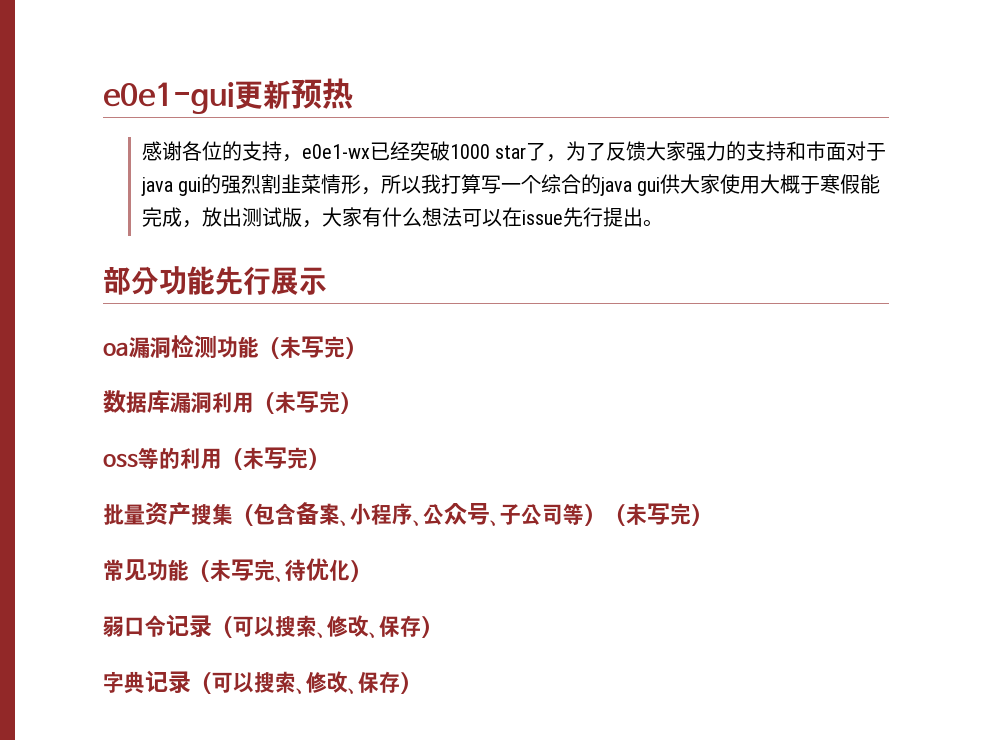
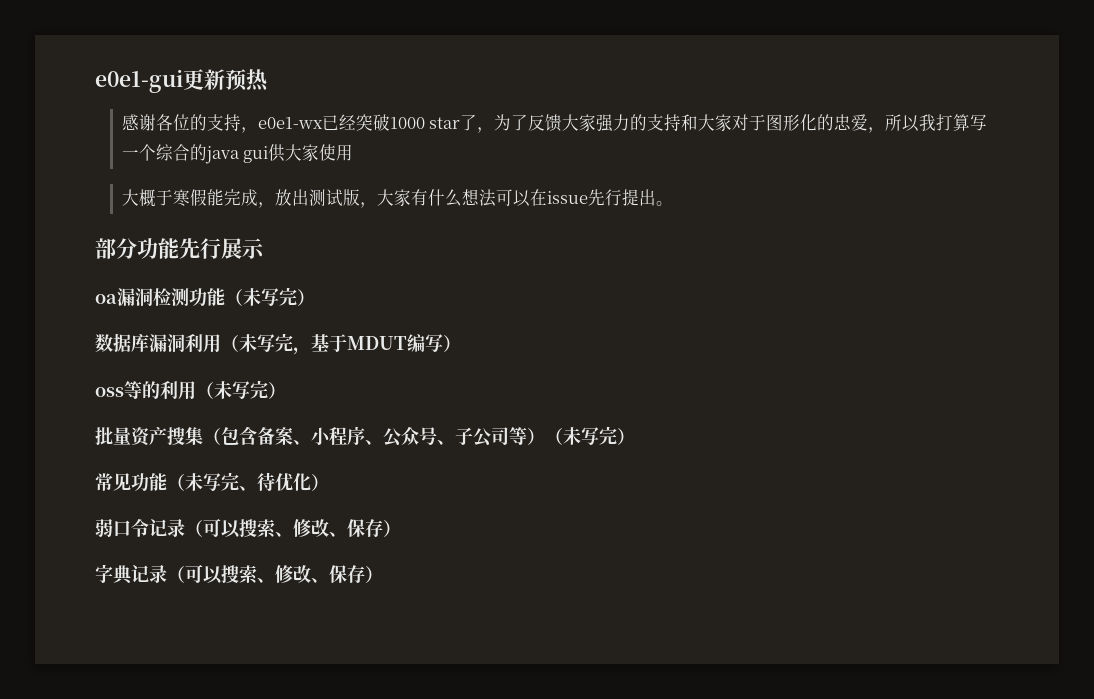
[805,141,886,161] [140,174,361,196] 市面对于java gui的强烈割韭菜情形 -> [698,114,869,132] 大家对于图形化的忠爱
(761, 185) none -> (354, 152) //
(340, 402) none -> [293,334,443,355] ，基于MDUT编写

